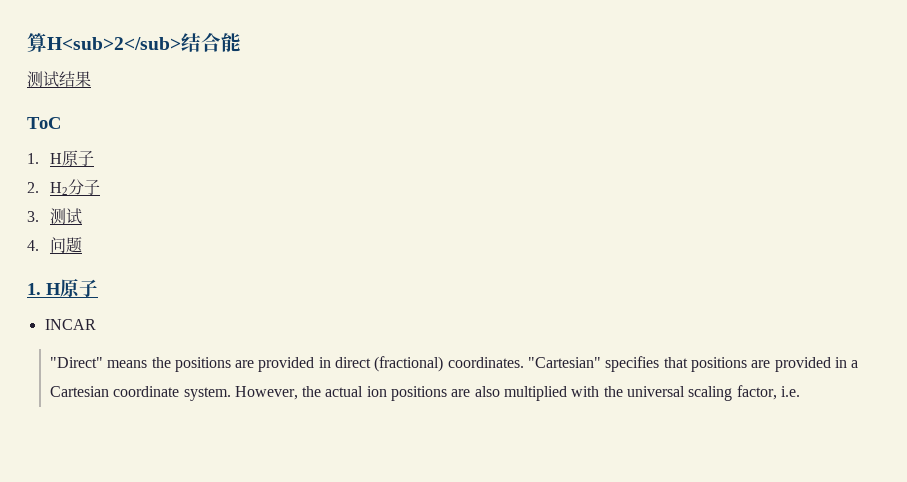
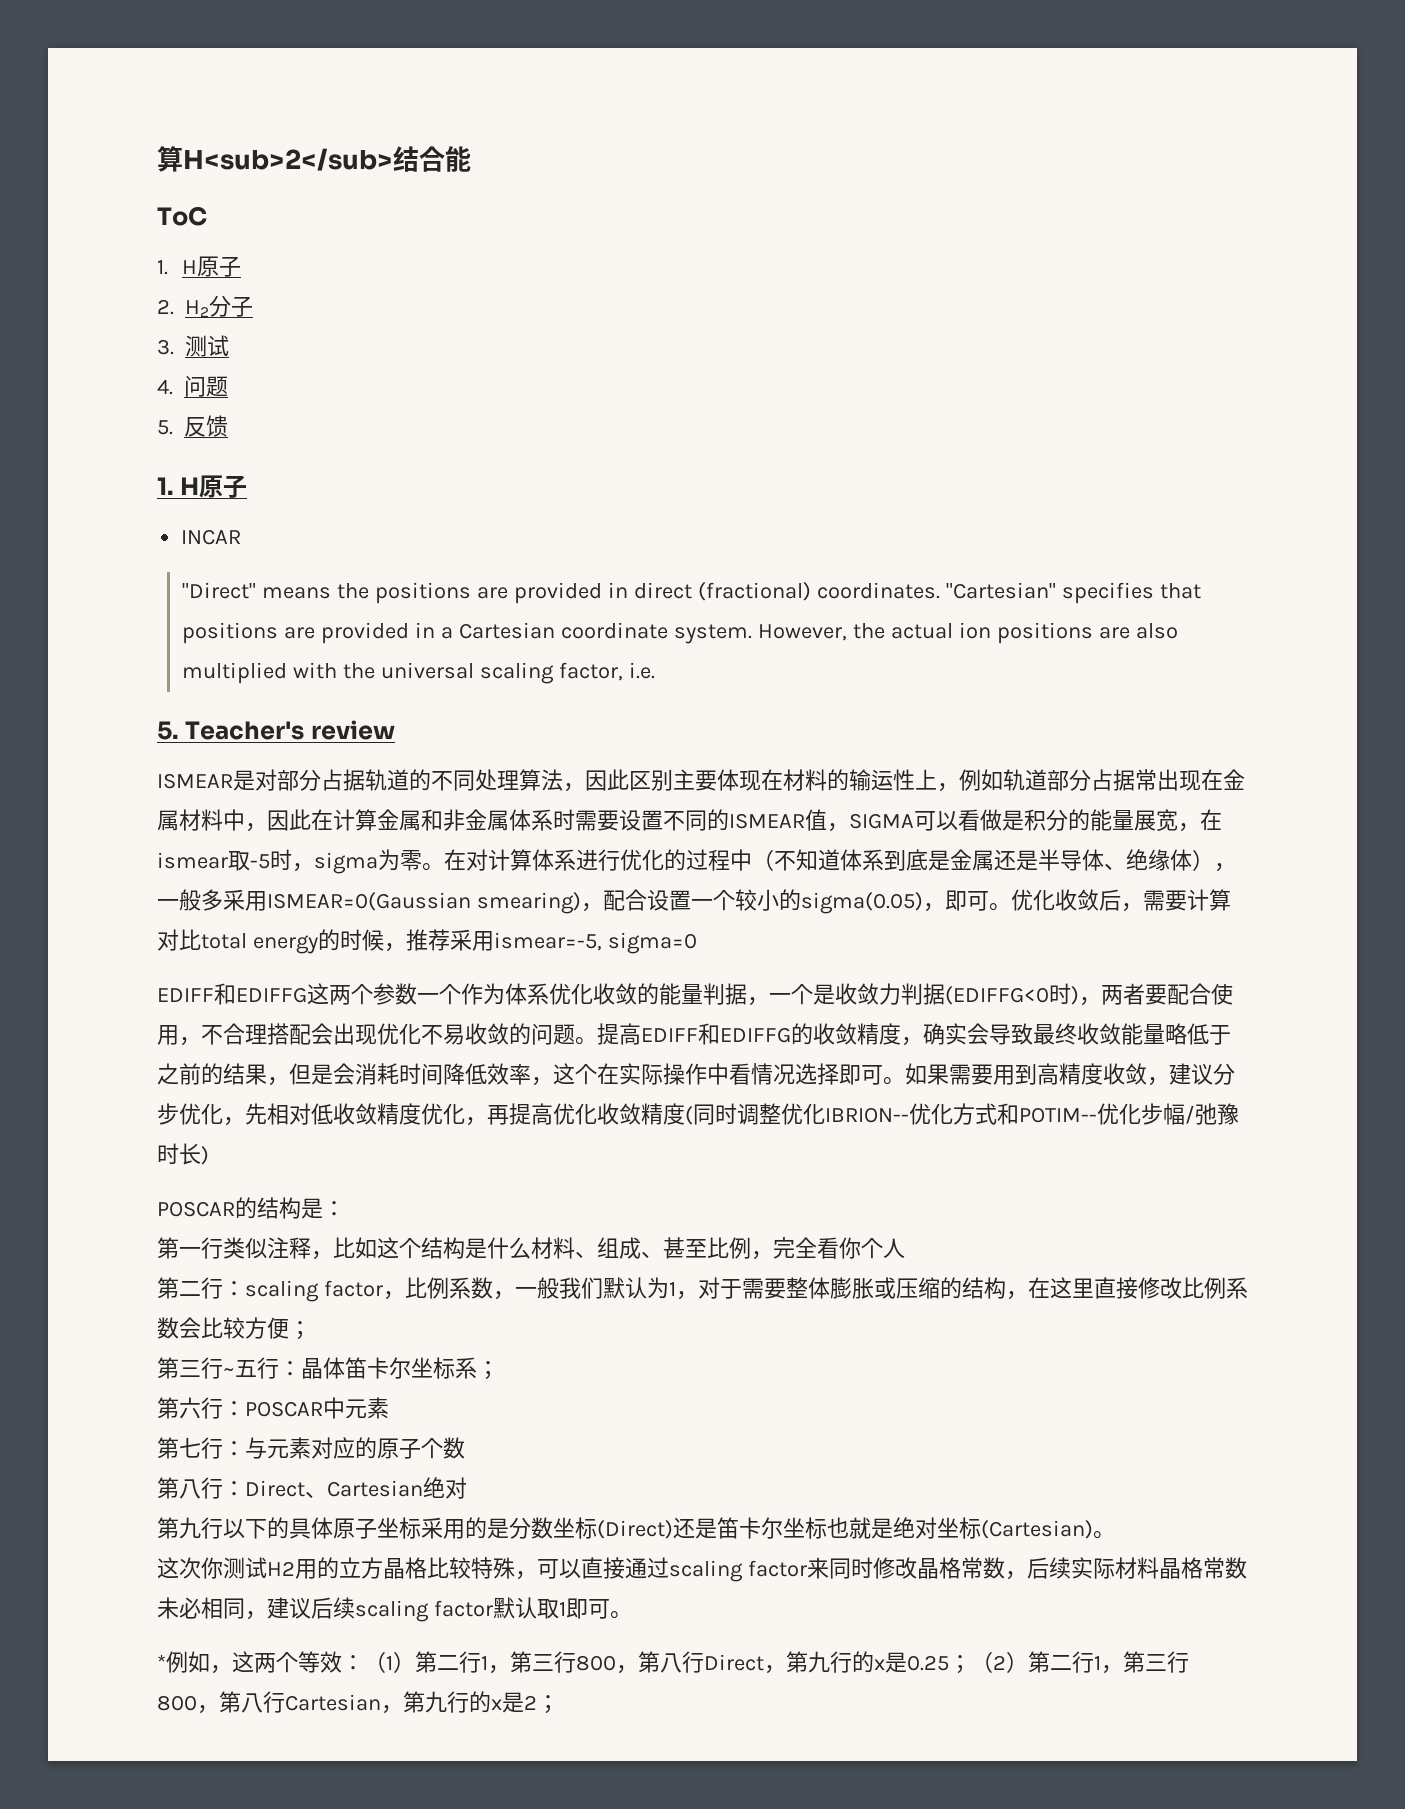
[27,71,91,87] // 测试结果 -> (471, 159) none
(82, 245) none -> [157,415,228,437] // 5.反馈
(801, 391) none -> [157,720,395,740] [157,769,1245,792] [157,809,1222,832] [157,849,1236,874] [157,889,1231,914] [157,929,697,954] [157,983,1233,1006] [157,1023,1231,1046] [157,1063,1235,1086] [157,1103,1239,1126] [157,1143,209,1165] [157,1197,345,1219] [157,1237,905,1260] [157,1277,1248,1302] [157,1317,311,1340] [157,1357,499,1380] [157,1397,389,1419] [157,1437,465,1459] [157,1477,467,1499] [157,1517,1115,1539] [157,1557,1247,1582] [157,1597,632,1622] [157,1651,1189,1674] [157,1691,559,1714] // 5. Teacher's review // ISMEAR是对部分占据轨道的不同处理算法，因此区别主要体现在材料的输运性上，例如轨道部分占据常出现在金属材料中，因此在计算金属和非金属体系时需要设置不同的ISMEAR值，SIGMA可以看做是积分的能量展宽，在ismear取-5时，sigma为零。在对计算体系进行优化的过程中（不知道体系到底是金属还是半导体、绝缘体），一般多采用ISMEAR=0(Gaussian smearing)，配合设置一个较小的sigma(0.05)，即可。优化收敛后，需要计算对比total energy的时候，推荐采用ismear=-5, sigma=0 // EDIFF和EDIFFG这两个参数一个作为体系优化收敛的能量判据，一个是收敛力判据(EDIFFG<0时)，两者要配合使用，不合理搭配会出现优化不易收敛的问题。提高EDIFF和EDIFFG的收敛精度，确实会导致最终收敛能量略低于之前的结果，但是会消耗时间降低效率，这个在实际操作中看情况选择即可。如果需要用到高精度收敛，建议分步优化，先相对低收敛精度优化，再提高优化收敛精度(同时调整优化IBRION--优化方式和POTIM--优化步幅/弛豫时长) // POSCAR的结构是： // 第一行类似注释，比如这个结构是什么材料、组成、甚至比例，完全看你个人 // 第二行：scaling factor，比例系数，一般我们默认为1，对于需要整体膨胀或压缩的结构，在这里直接修改比例系数会比较方便； // 第三行~五行：晶体笛卡尔坐标系； // 第六行：POSCAR中元素 // 第七行：与元素对应的原子个数 // 第八行：Direct、Cartesian绝对 // 第九行以下的具体原子坐标采用的是分数坐标(Direct)还是笛卡尔坐标也就是绝对坐标(Cartesian)。 // 这次你测试H2用的立方晶格比较特殊，可以直接通过scaling factor来同时修改晶格常数，后续实际材料晶格常数未必相同，建议后续scaling factor默认取1即可。 // *例如，这两个等效：（1）第二行1，第三行800，第八行Direct，第九行的x是0.25；（2）第二行1，第三行800，第八行Cartesian，第九行的x是2；

